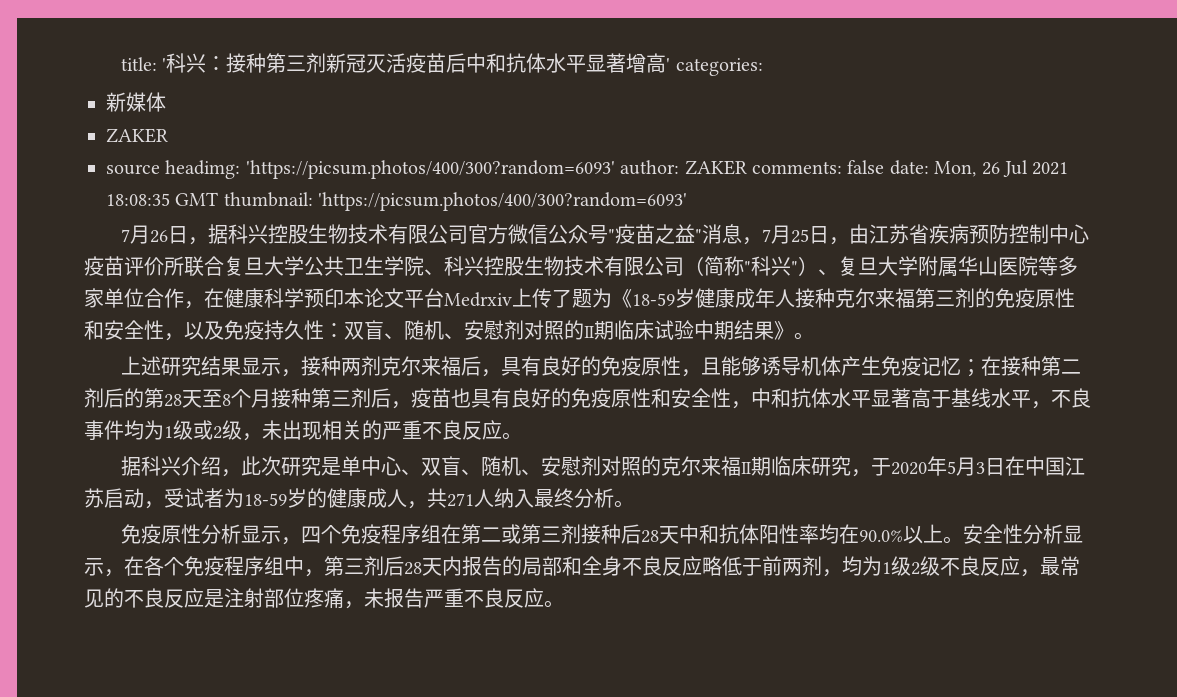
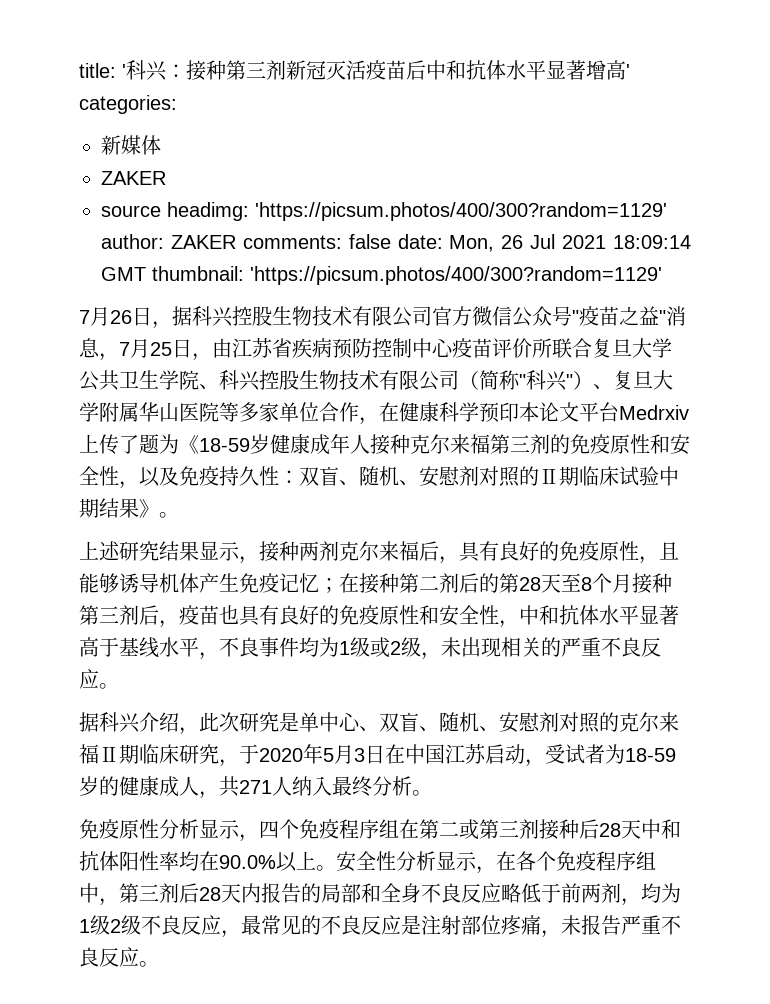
[245,160,615,179] 'https://picsum.photos/400/300?random=6093' -> [255,202,667,221] 'https://picsum.photos/400/300?random=1129'
[106,193,170,206] 18:08:35 -> [613,235,692,249] 18:09:14
[318,192,688,211] 'https://picsum.photos/400/300?random=6093' -> [250,266,662,285] 'https://picsum.photos/400/300?random=1129'

